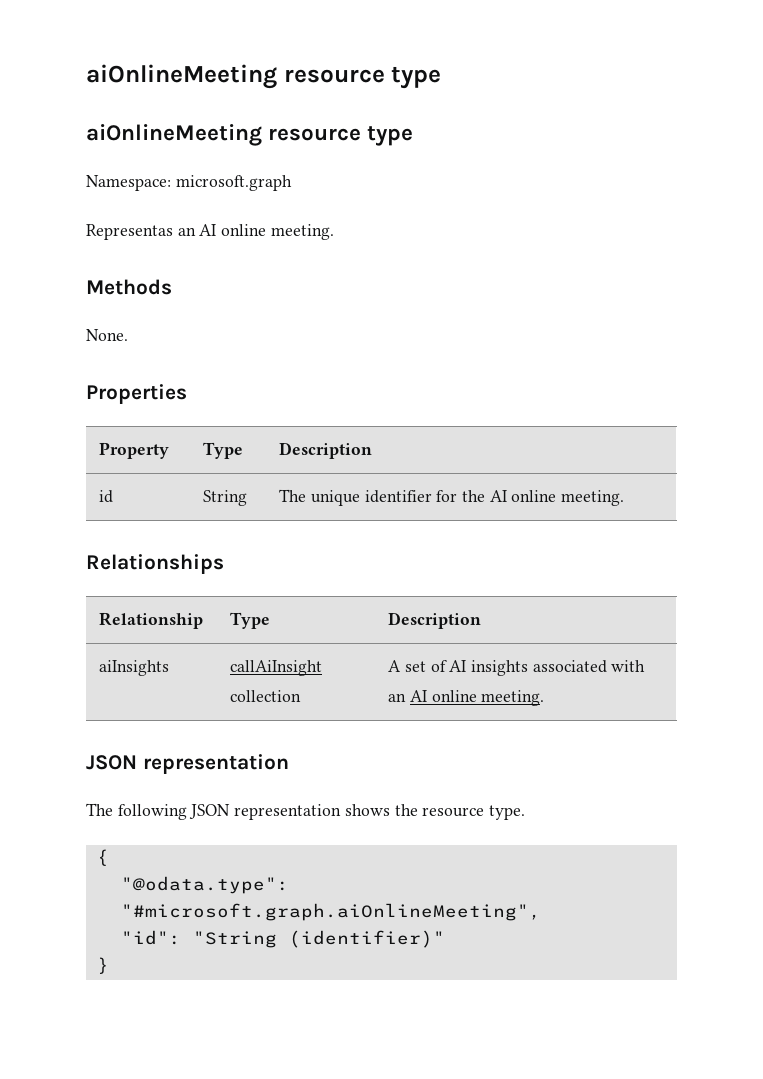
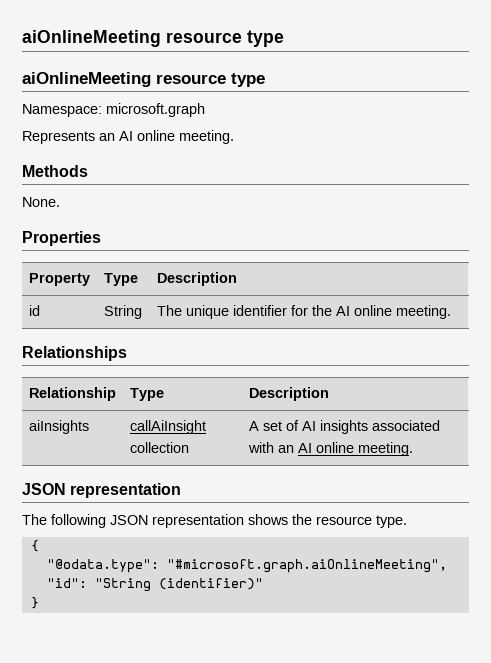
[86,224,173,240] Representas -> [22,131,95,144] Represents

